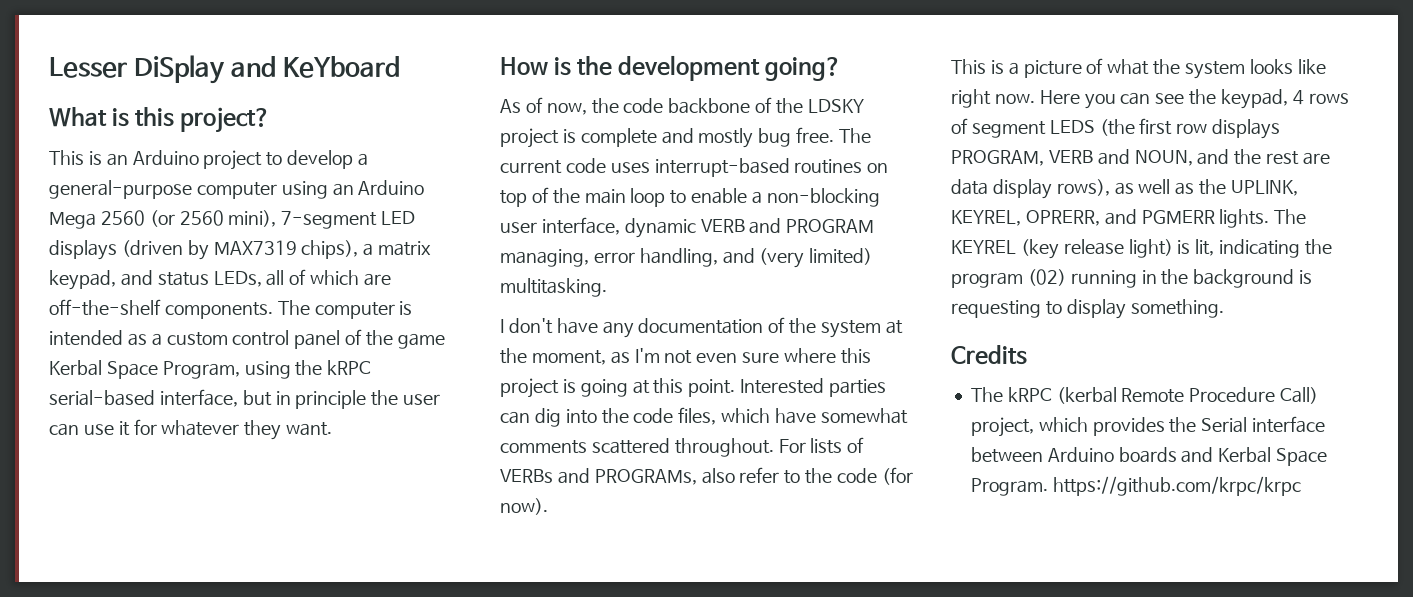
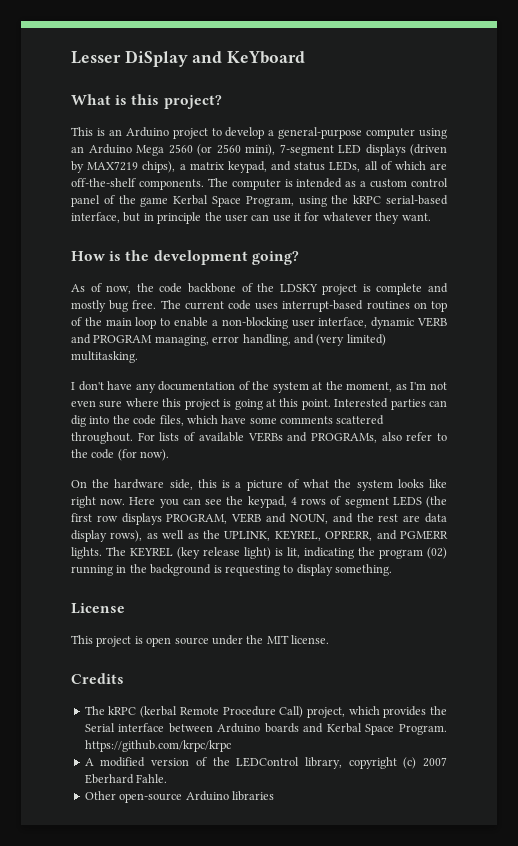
[213,240,297,255] MAX7319 -> [87,161,139,171] MAX7219
[820,408,908,424] somewhat -> [249,417,277,424] some
(865, 445) none -> [198,432,244,442] available
[951,59,986,74] This -> [71,479,217,490] On the hardware side, this
(1224, 308) none -> [71,603,125,614] [71,635,329,647] // License // This project is open source under the MIT license.
(1301, 486) none -> [84,757,448,769] [84,774,168,784] [84,791,274,803] // A modified version of the LEDControl library, copyright (c) 2007 Eberhard Fahle. // Other open-source Arduino libraries

